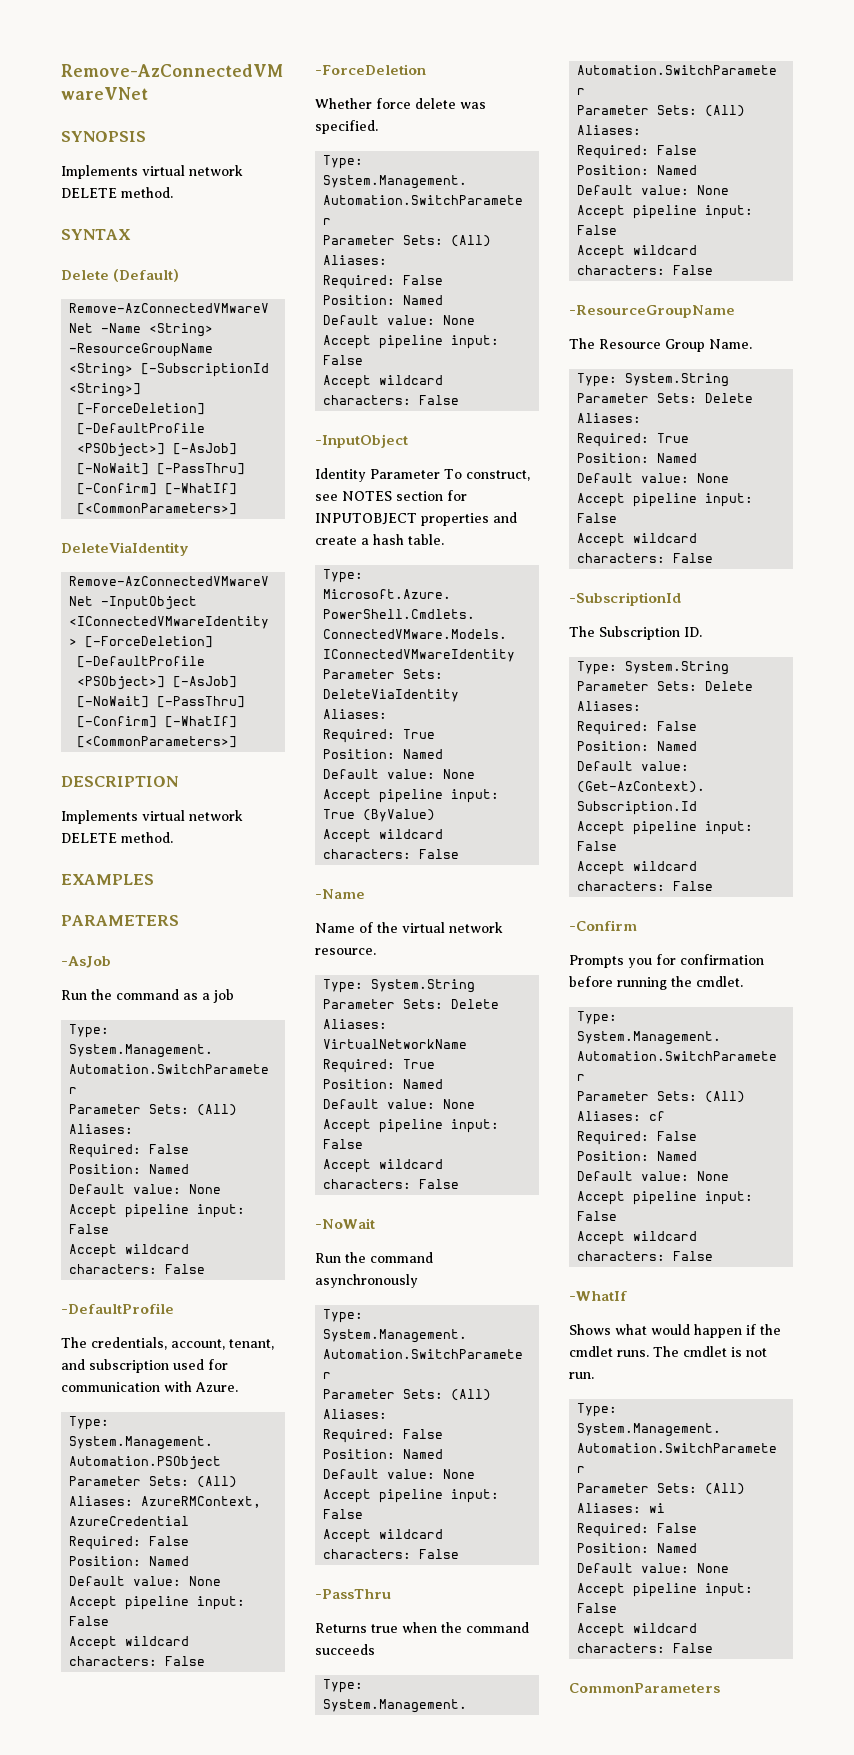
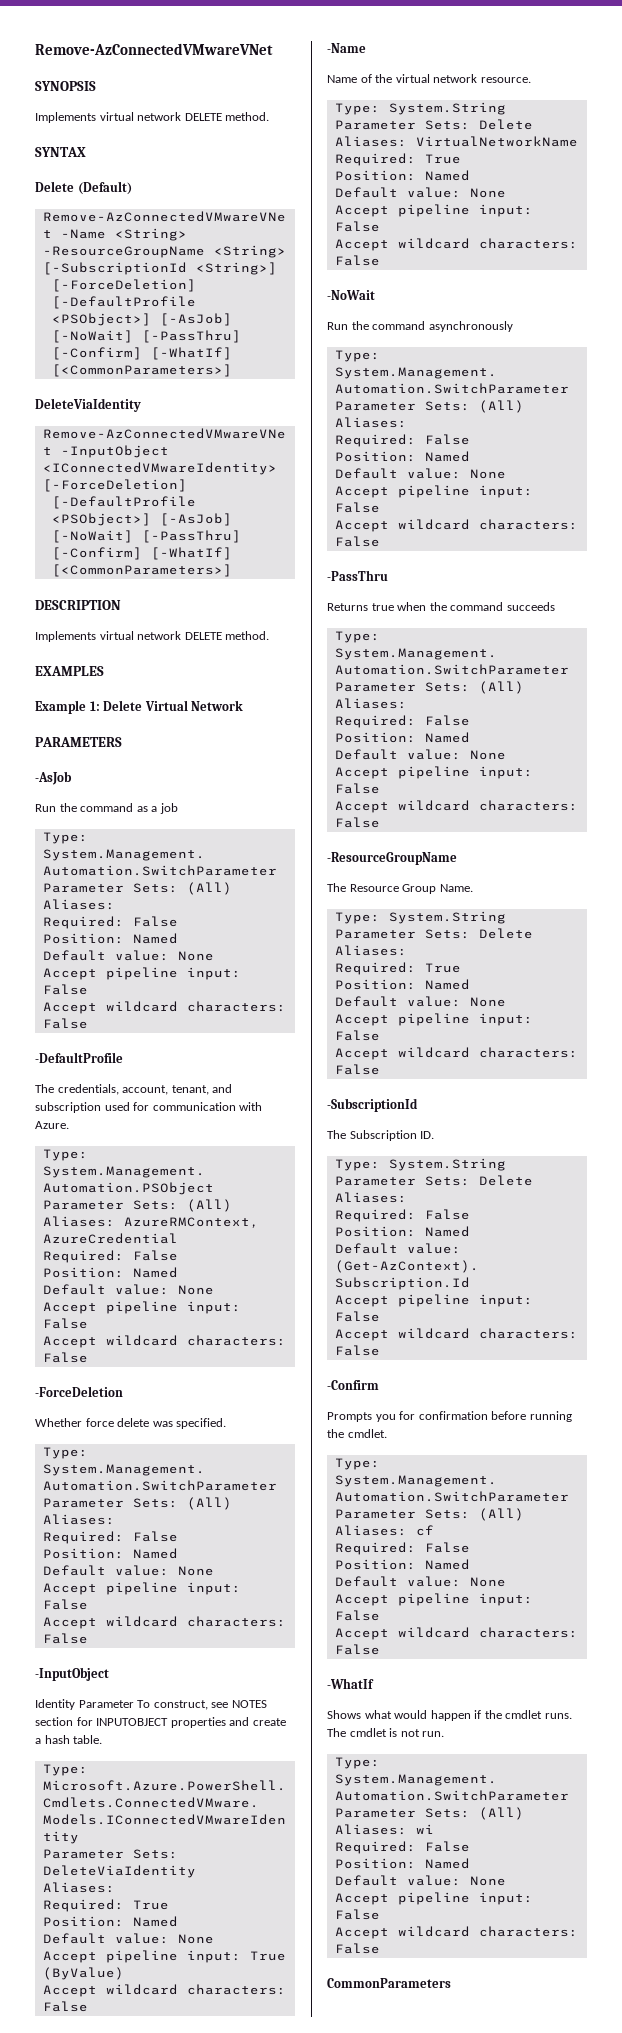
(154, 879) none -> [35,700,244,714] // Example 1: Delete Virtual Network

